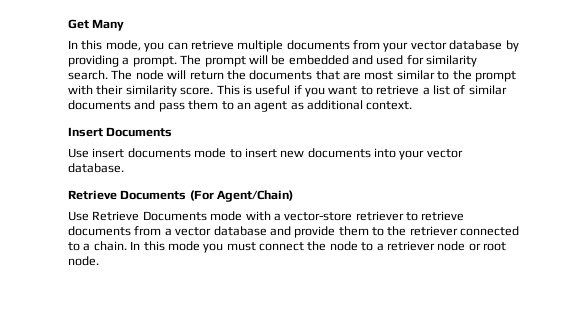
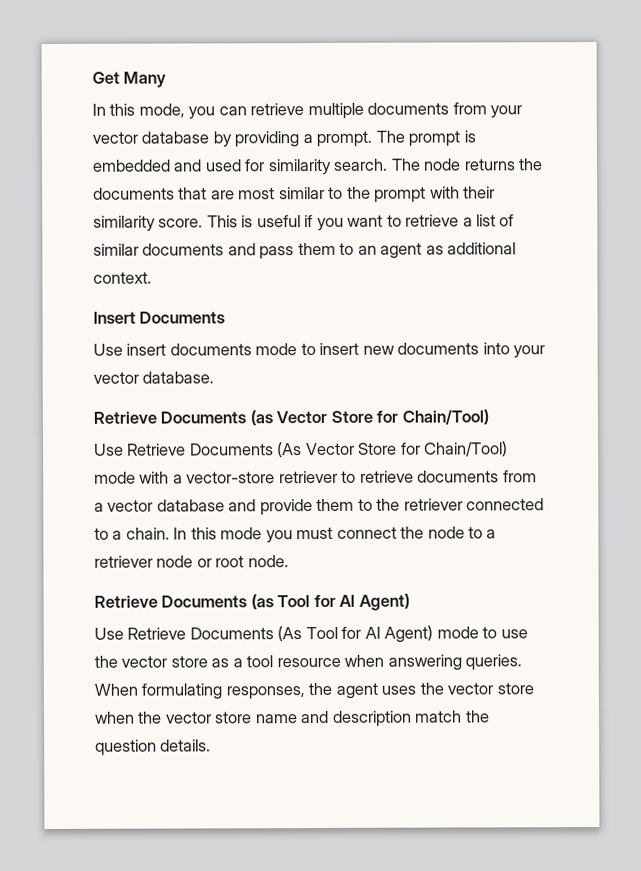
[248,55,286,65] will be -> [463,130,476,143] is
[167,70,224,80] will return -> [463,158,516,171] returns
[189,190,294,202] [68,211,207,221] (For Agent/Chain) // Use Retrieve Documents -> [249,409,489,426] [94,441,509,458] (as Vector Store for Chain/Tool) // Use Retrieve Documents (As Vector Store for Chain/Tool)
(99, 261) none -> [94,593,410,611] [94,625,528,643] [94,654,523,671] [94,682,534,700] [95,710,490,727] [95,739,212,756] // Retrieve Documents (as Tool for AI Agent) // Use Retrieve Documents (As Tool for AI Agent) mode to use the vector store as a tool resource when answering queries. When formulating responses, the agent uses the vector store when the vector store name and description match the question details.

